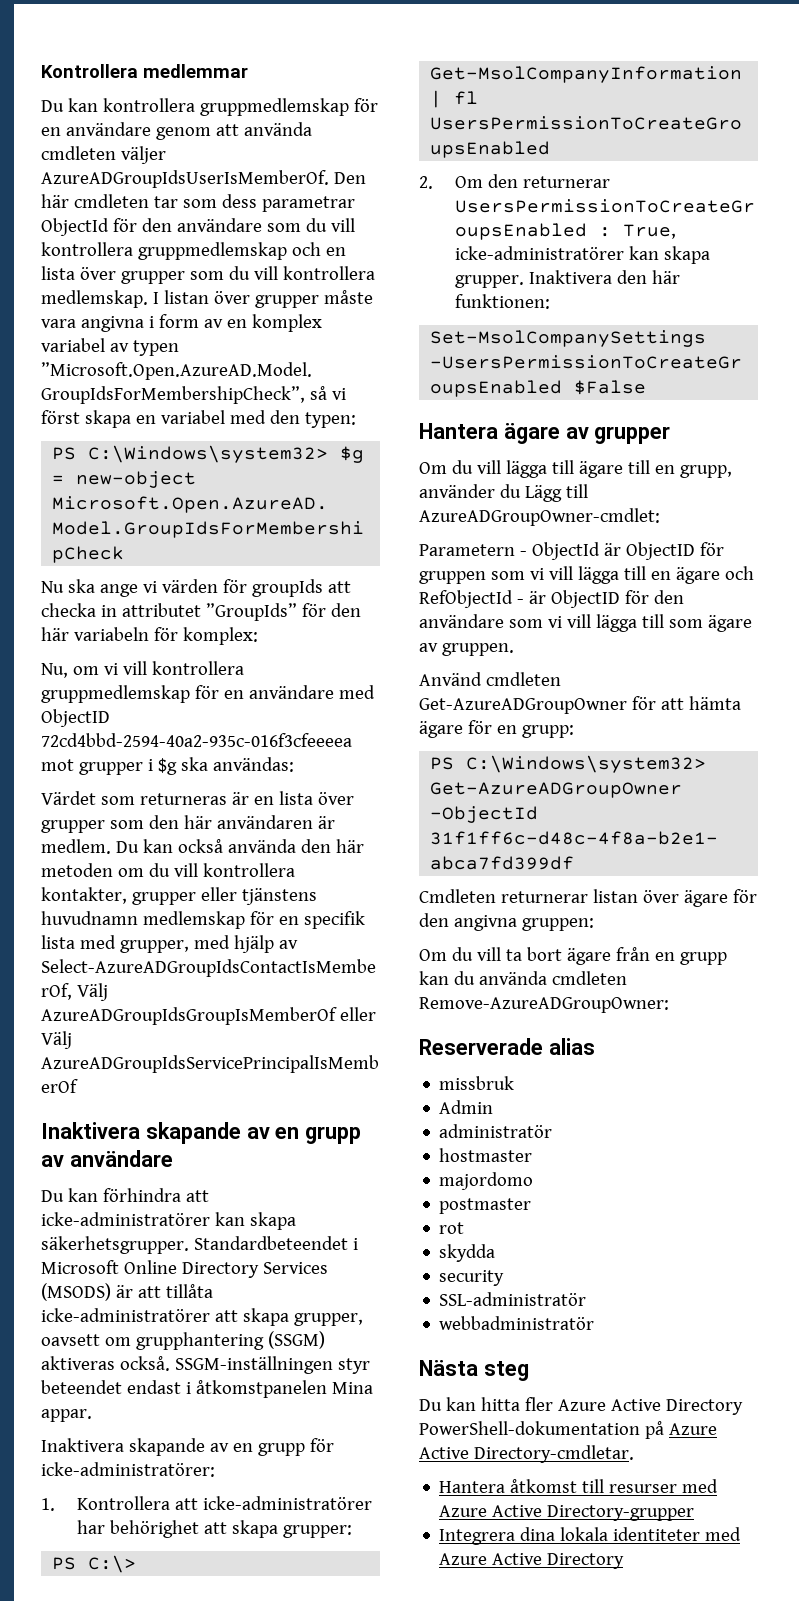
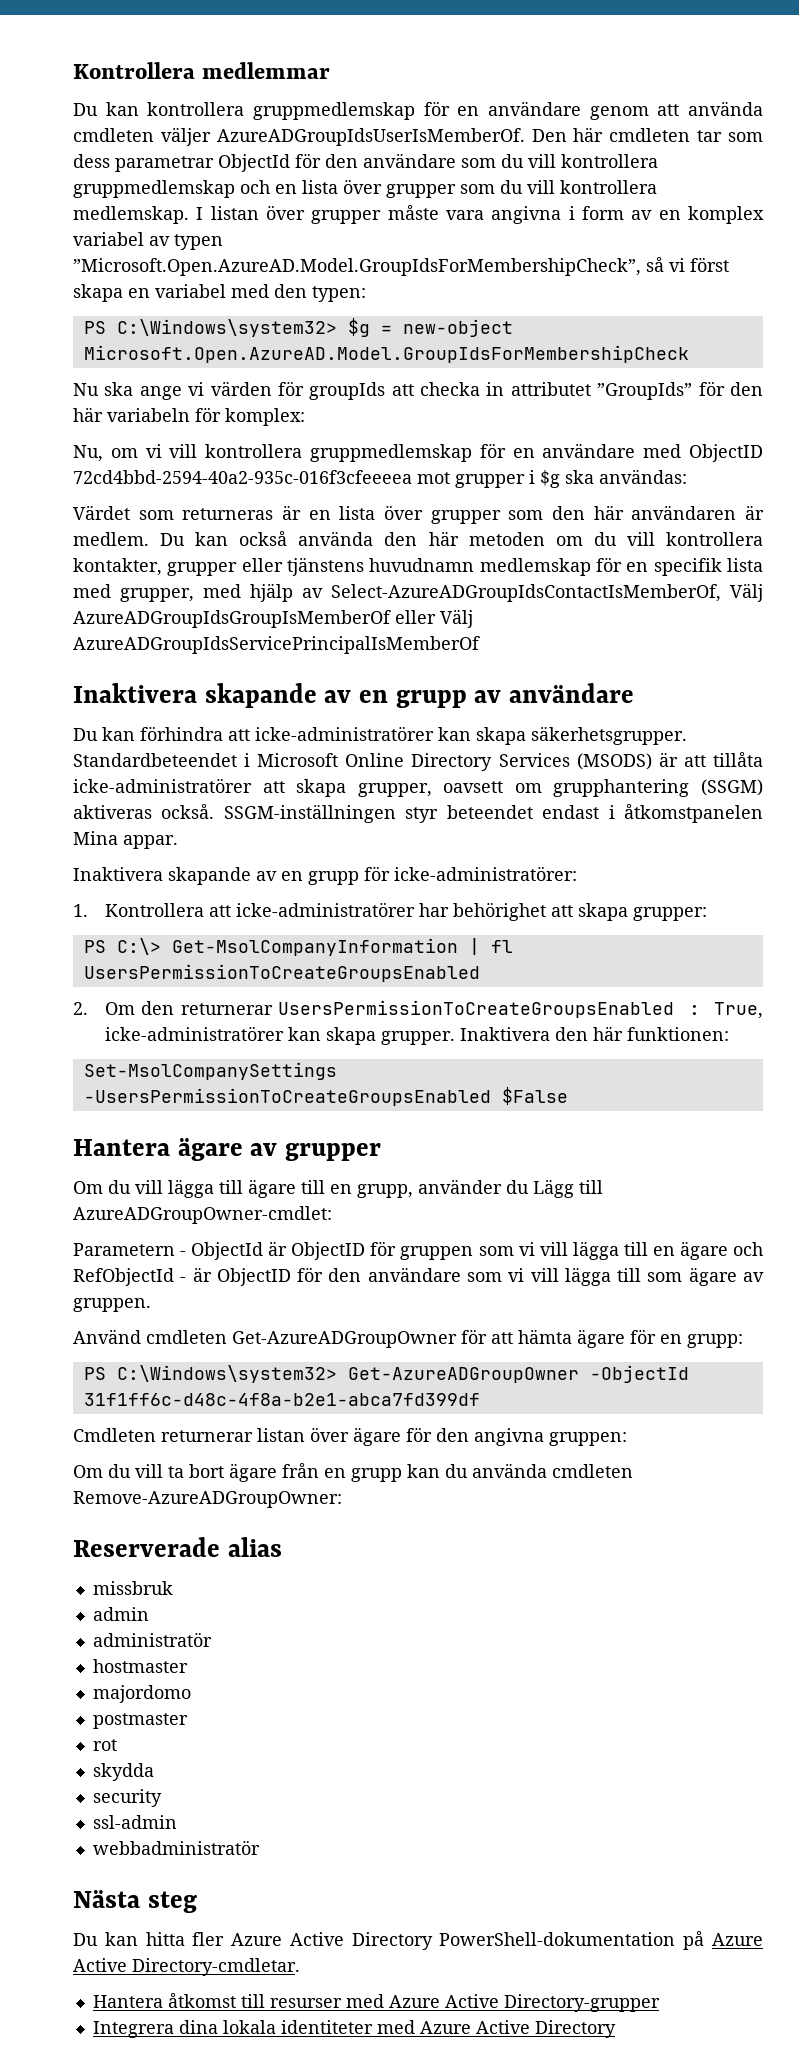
[439,1100,494,1114] Admin -> [92,1607,149,1621] admin
[439,1292,587,1306] SSL-administratör -> [92,1815,177,1829] ssl-admin

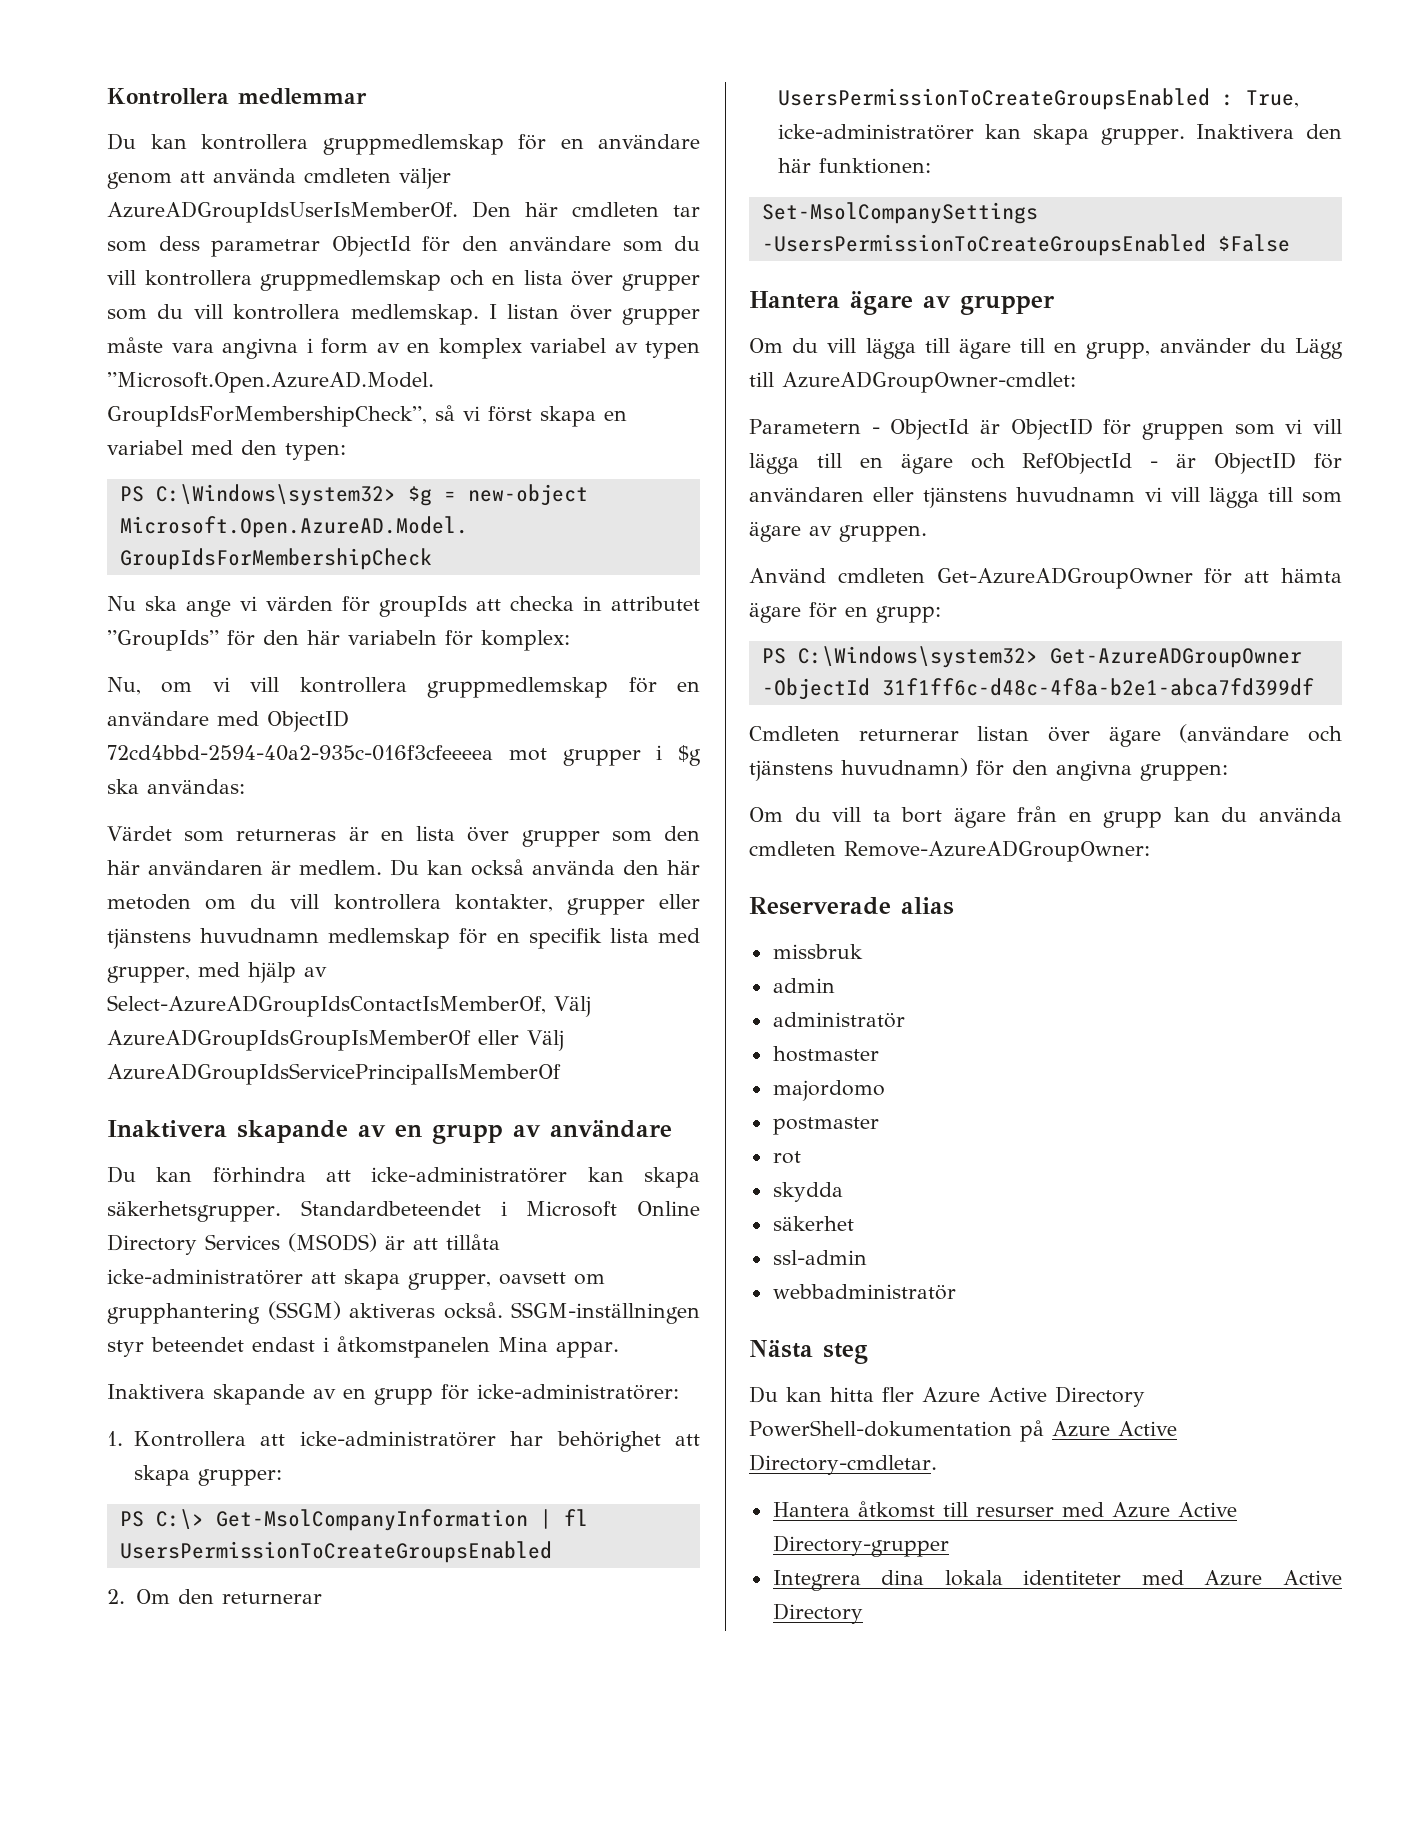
[328,1267,502,1282] den användare som -> [749,487,1136,508] användaren eller tjänstens huvudnamn
(401, 1436) none -> [1179,724,1342,743] [749,758,968,781] (användare och tjänstens huvudnamn)
[92,1789,162,1807] security -> [772,1216,854,1231] säkerhet

